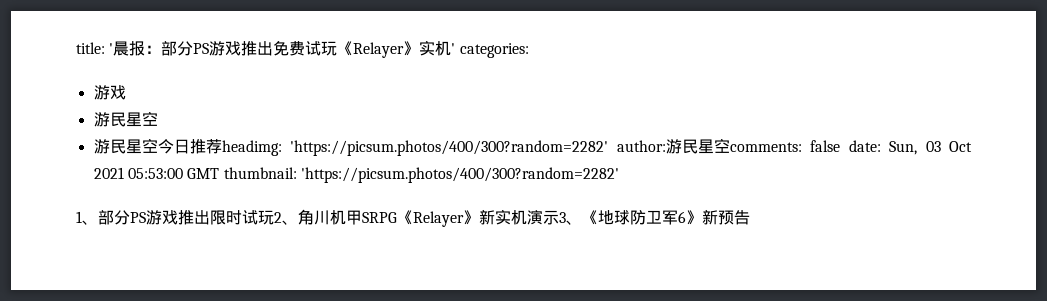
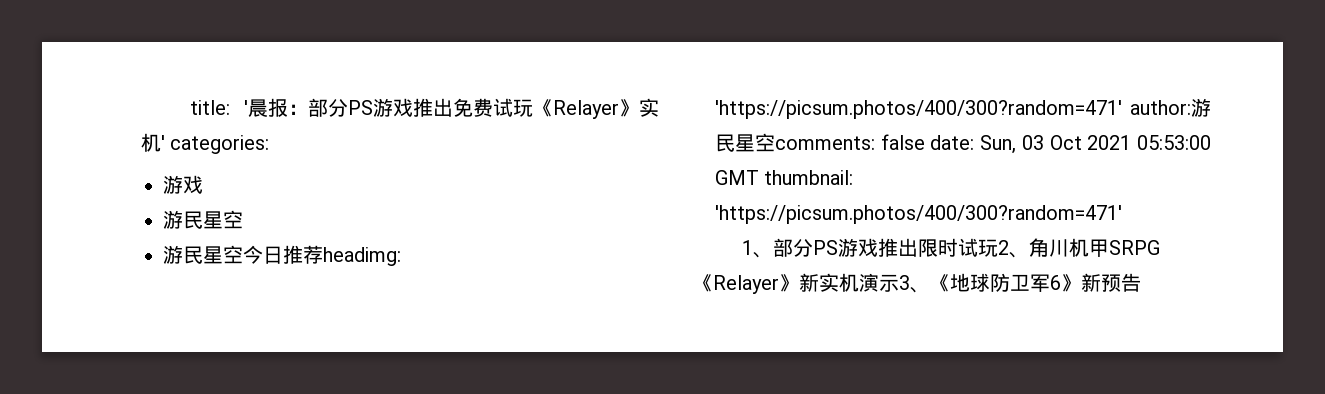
[290,140,609,156] 'https://picsum.photos/400/300?random=2282' -> [715,100,1122,119] 'https://picsum.photos/400/300?random=471'
[300,167,619,183] 'https://picsum.photos/400/300?random=2282' -> [715,205,1122,224] 'https://picsum.photos/400/300?random=471'

